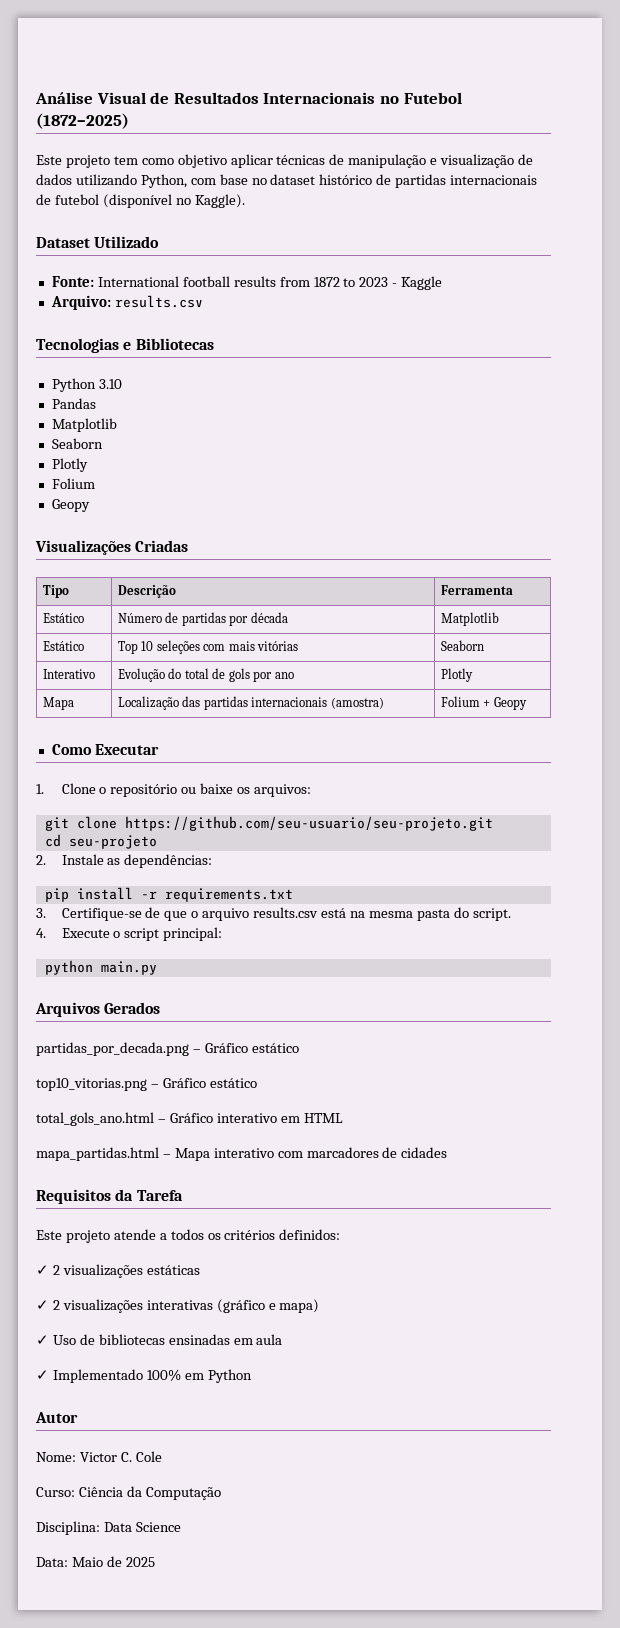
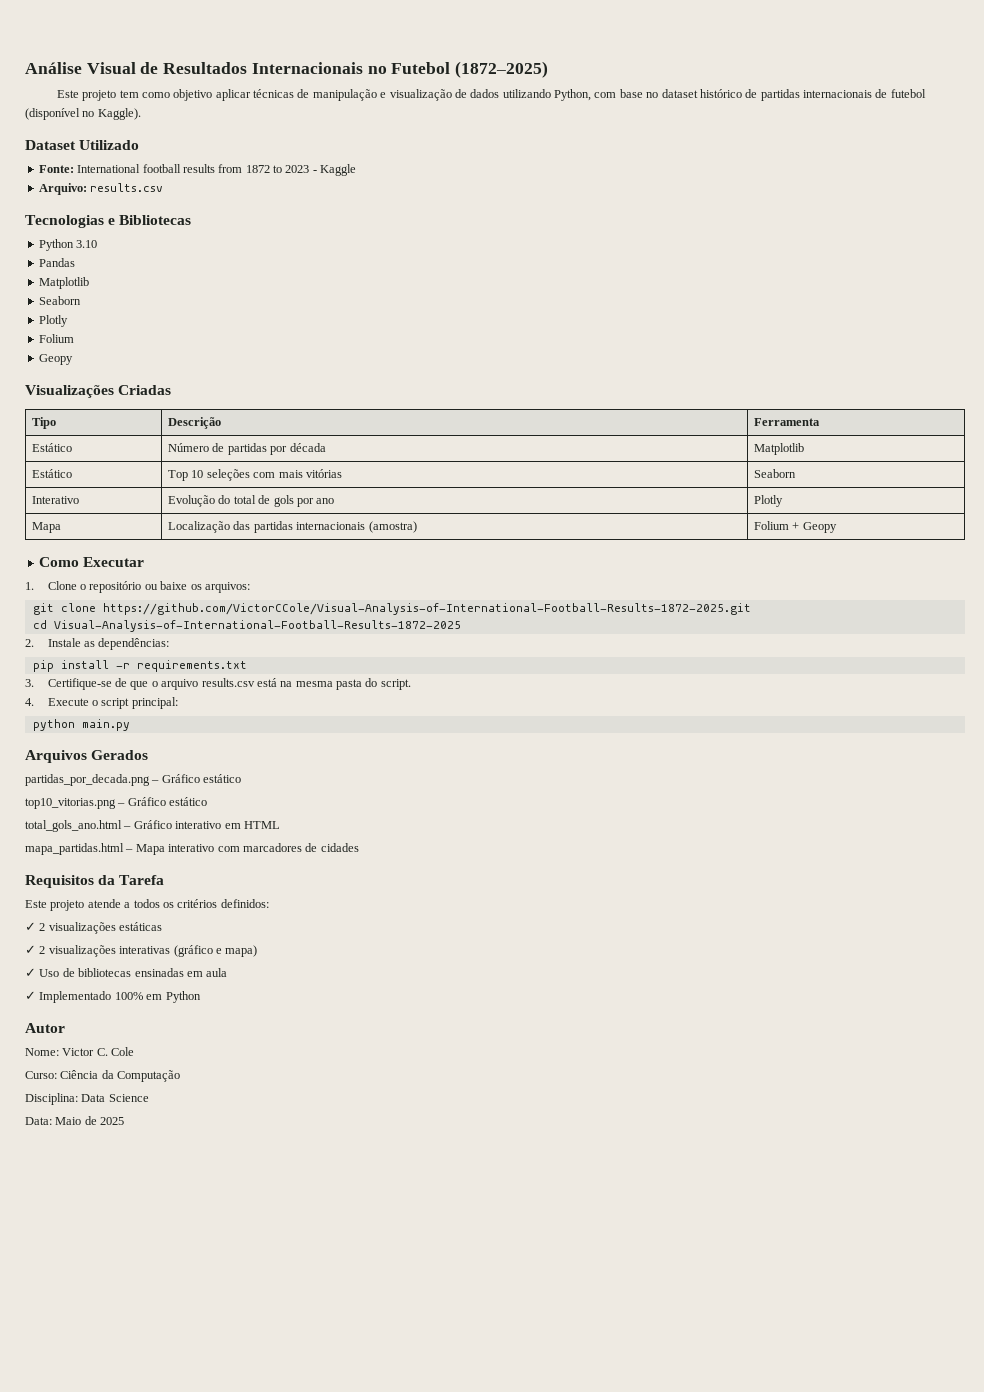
[124,816,493,831] https://github.com/seu-usuario/seu-projeto.git -> [102,603,751,615] https://github.com/VictorCCole/Visual-Analysis-of-International-Football-Results-1872-2025.git
[68,835,157,849] seu-projeto -> [53,620,461,632] Visual-Analysis-of-International-Football-Results-1872-2025

